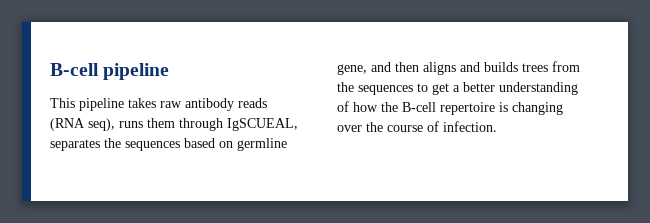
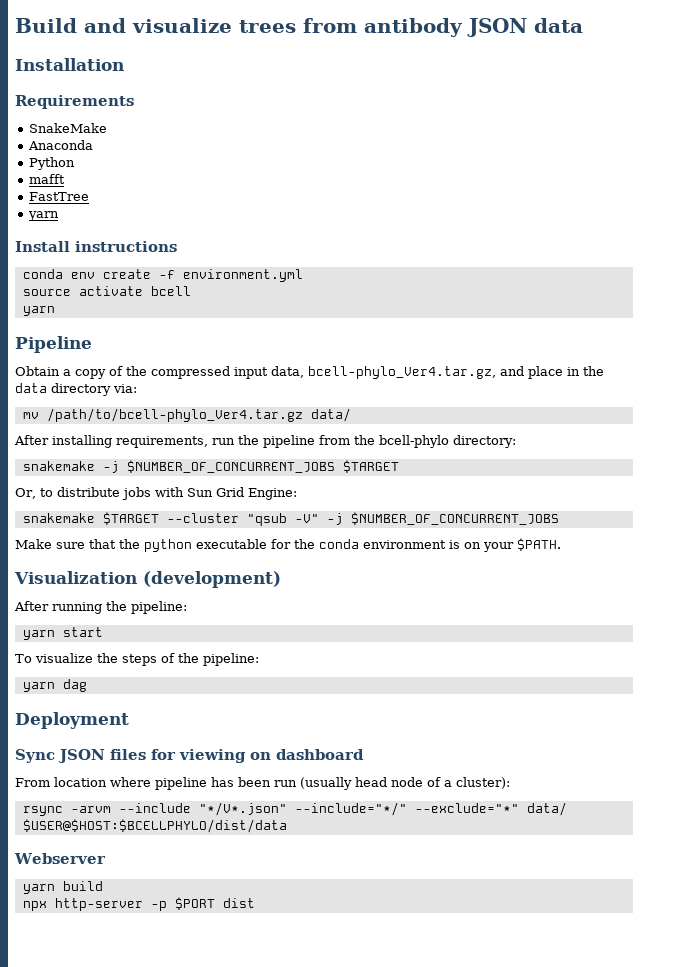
[50,63,170,80] [50,98,267,111] [50,118,298,131] [50,138,287,151] [337,61,580,75] [337,82,578,95] [337,101,563,115] [337,121,497,132] B-cell pipeline // This pipeline takes raw antibody reads (RNA seq), runs them through IgSCUEAL, separates the sequences based on germline gene, and then aligns and builds trees from the sequences to get a better understanding of how the B-cell repertoire is changing over the course of infection. -> [15,18,583,37] [15,58,124,71] [15,95,134,109] [28,123,107,133] [27,140,93,150] [28,157,75,170] [28,174,65,184] [28,192,89,201] [27,211,59,221] [15,241,177,252] [22,269,303,282] [22,286,191,296] [22,306,55,316] [15,336,92,353] [15,366,604,379] [15,383,137,396] [22,408,351,422] [14,435,516,448] [22,460,399,473] [15,487,297,500] [22,512,559,526] [15,538,561,552] [14,571,281,588] [14,601,187,614] [22,627,103,640] [15,653,259,666] [22,679,87,692] [15,712,129,729] [15,749,364,763] [15,777,510,790] [22,802,567,816] [22,819,287,833] [14,853,106,864] [22,881,103,894] [22,897,255,911] Build and visualize trees from antibody JSON data // Installation // Requirements // SnakeMake // Anaconda // Python // mafft // FastTree // yarn // Install instructions // conda env create -f environment.yml // source activate bcell // yarn // Pipeline // Obtain a copy of the compressed input data, bcell-phylo_Ver4.tar.gz, and place in the data directory via: // mv /path/to/bcell-phylo_Ver4.tar.gz data/ // After installing requirements, run the pipeline from the bcell-phylo directory: // snakemake -j $NUMBER_OF_CONCURRENT_JOBS $TARGET // Or, to distribute jobs with Sun Grid Engine: // snakemake $TARGET --cluster "qsub -V" -j $NUMBER_OF_CONCURRENT_JOBS // Make sure that the python executable for the conda environment is on your $PATH. // Visualization (development) // After running the pipeline: // yarn start // To visualize the steps of the pipeline: // yarn dag // Deployment // Sync JSON files for viewing on dashboard // From location where pipeline has been run (usually head node of a cluster): // rsync -arvm --include "*/V*.json" --include="*/" --exclude="*" data/ $USER@$HOST:$BCELLPHYLO/dist/data // Webserver // yarn build // npx http-server -p $PORT dist

